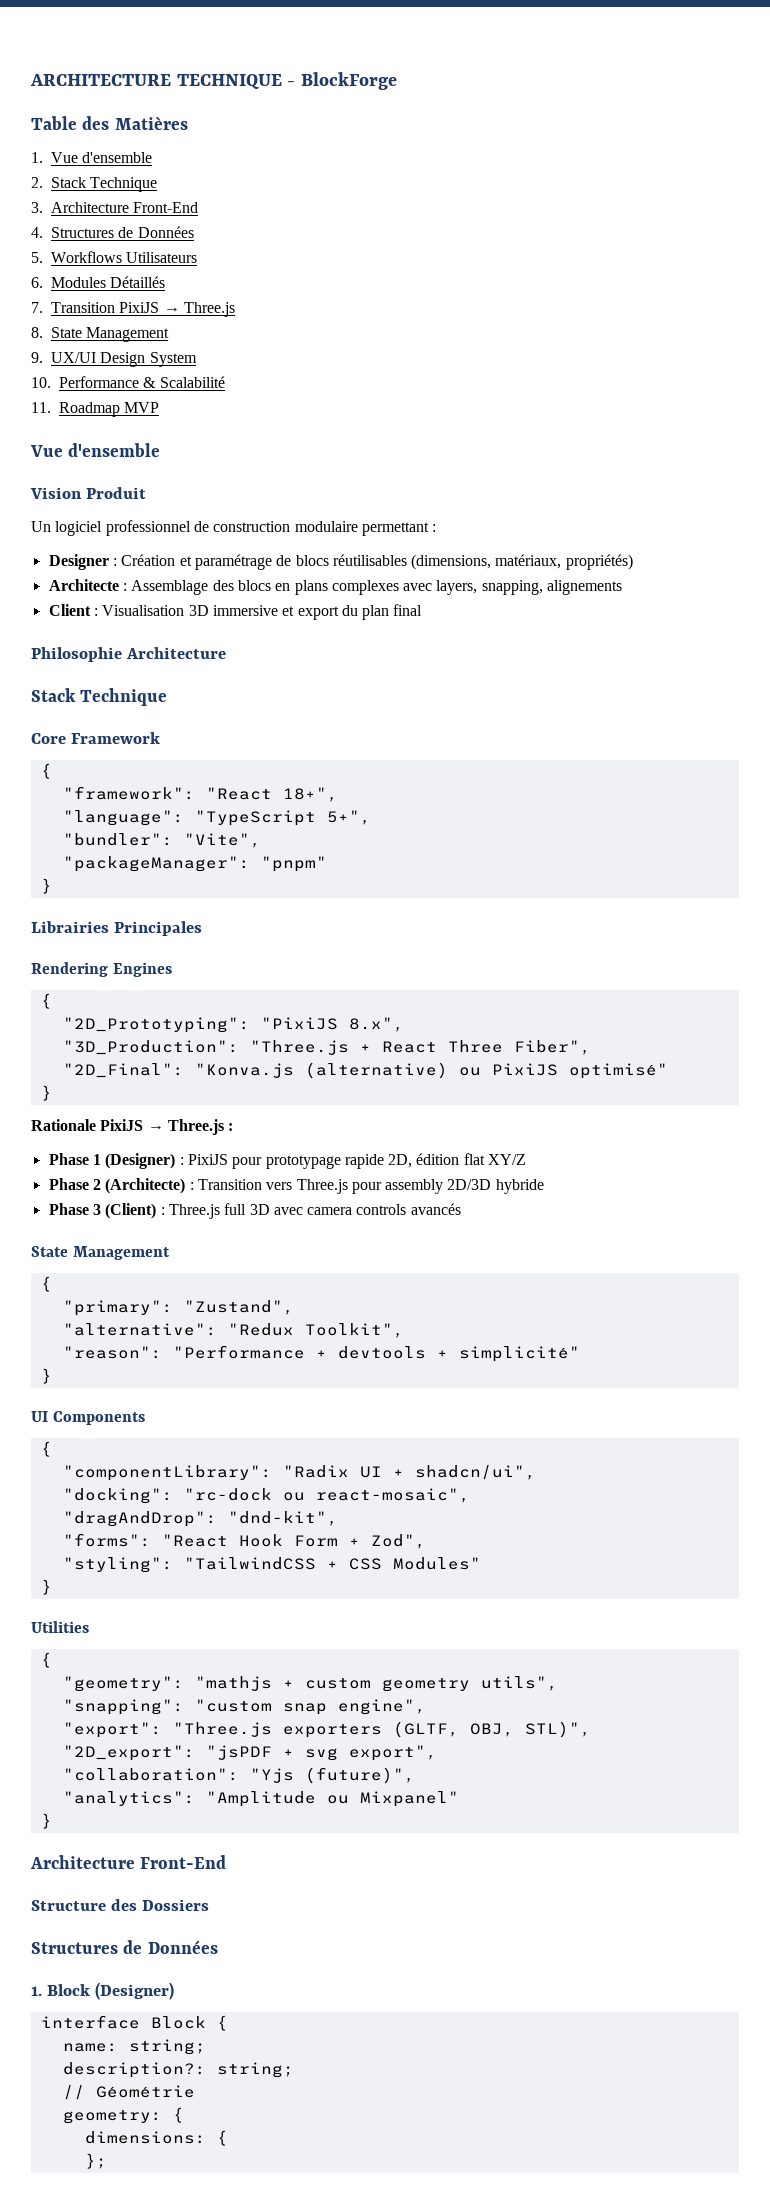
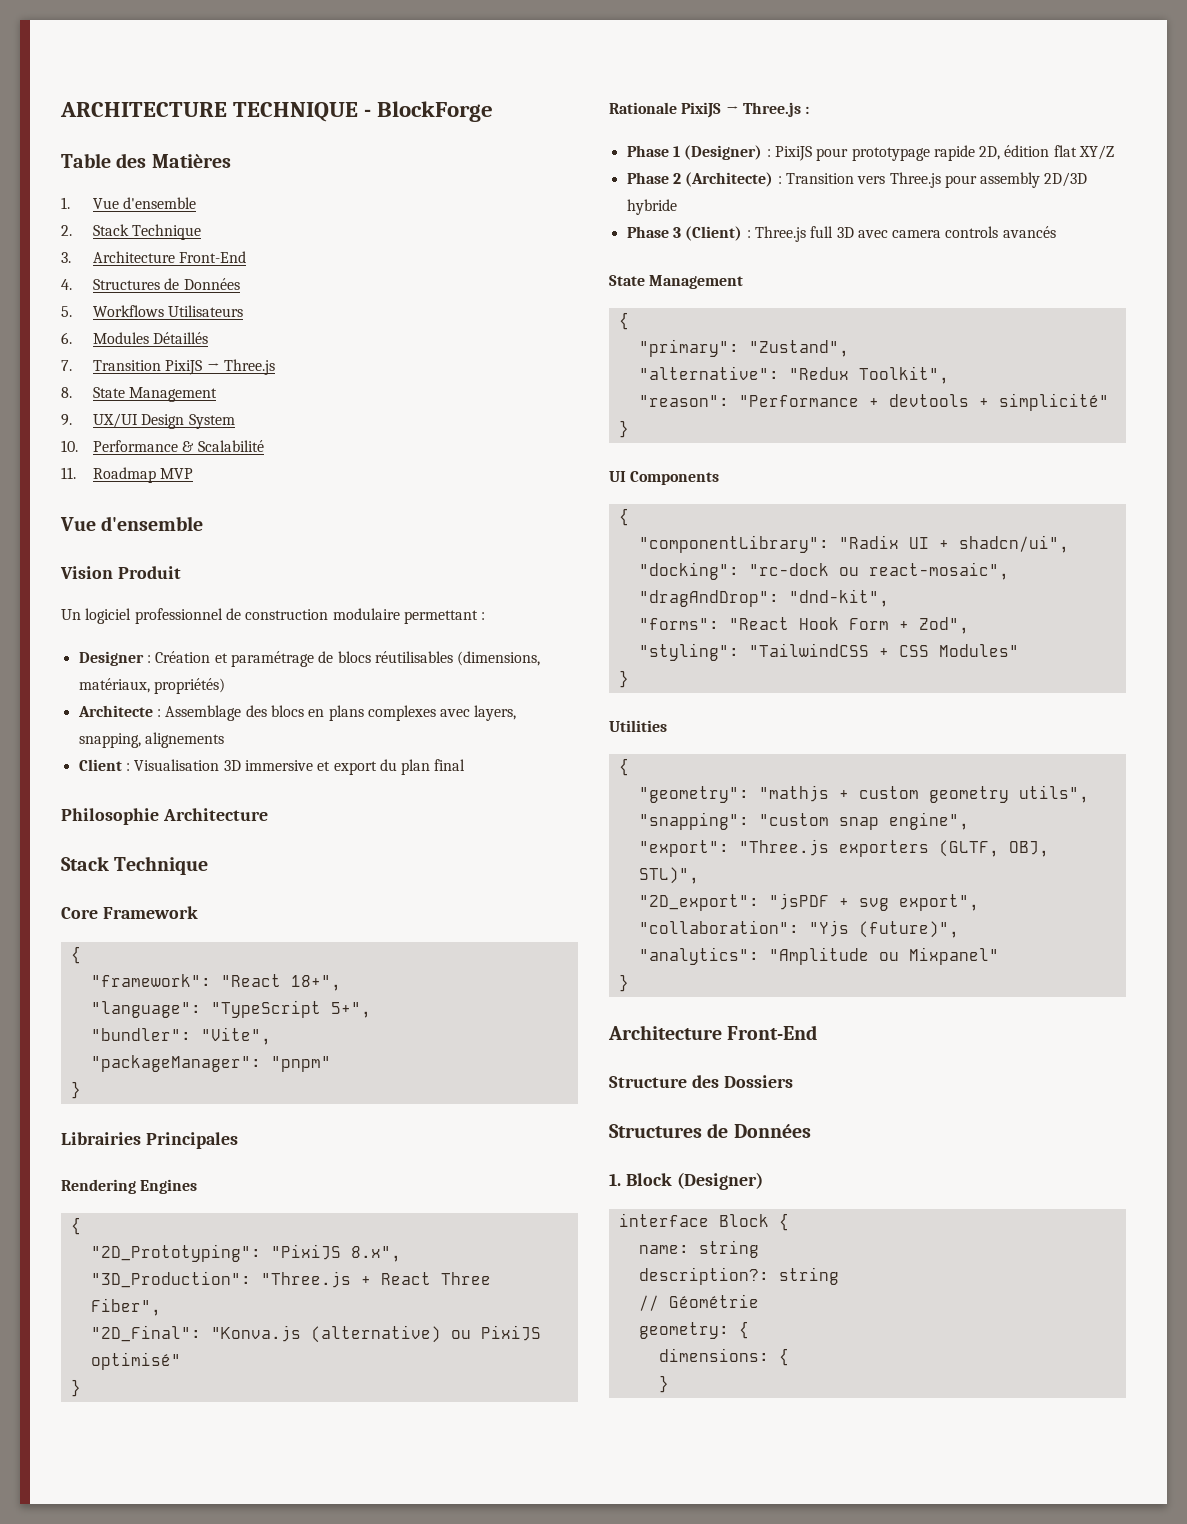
[128,2039,206,2055] string; -> [698,1240,759,1258] string
[216,2062,294,2078] string; -> [778,1267,839,1285] string
[84,2153,107,2169] }; -> [658,1375,669,1393] }

